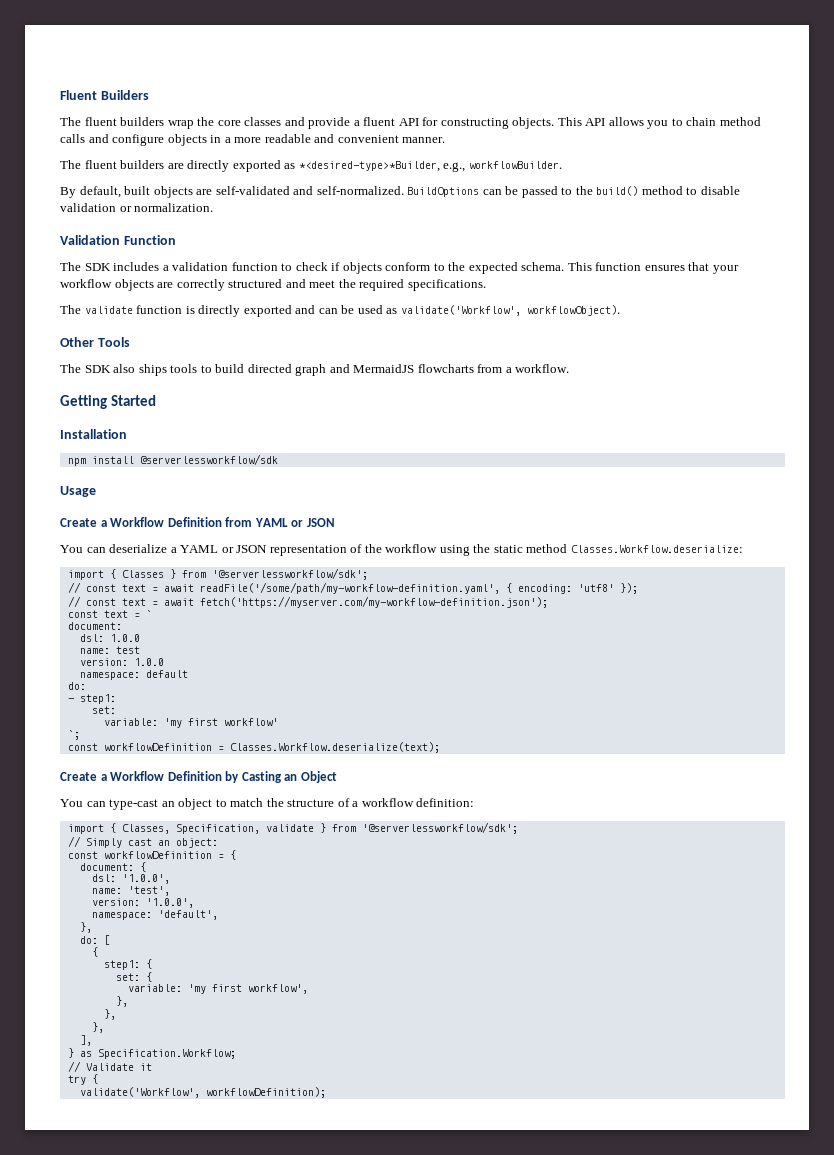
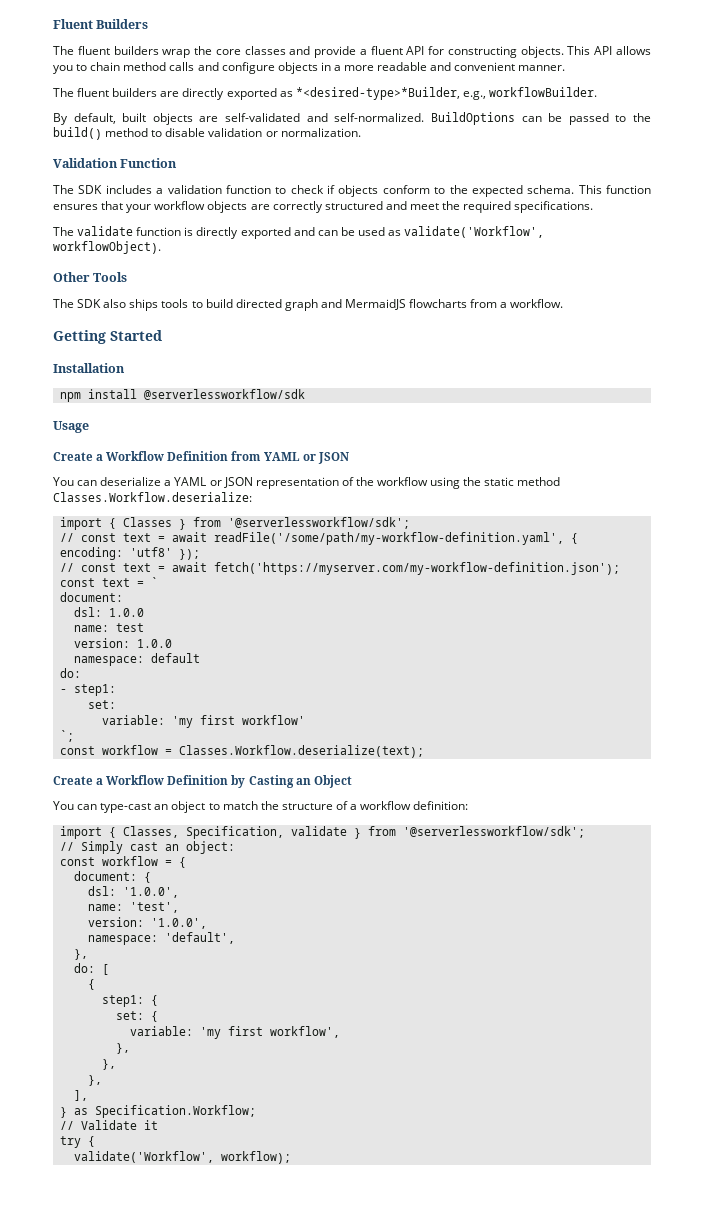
[103,743,212,751] workflowDefinition -> [101,745,158,755] workflow
[103,851,212,859] workflowDefinition -> [101,856,158,866] workflow
[205,1087,326,1098] workflowDefinition); -> [220,1151,291,1164] workflow);

